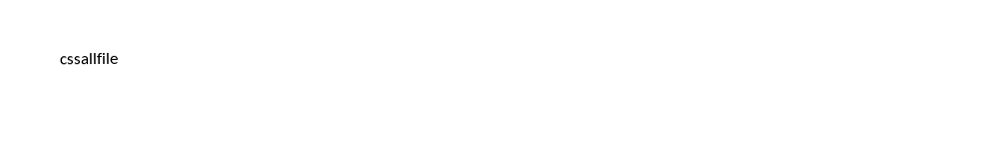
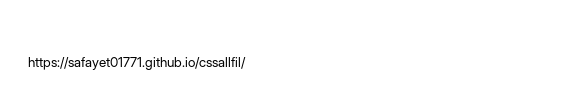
[59,52,118,65] cssallfile -> [28,57,246,70] https://safayet01771.github.io/cssallfil/

